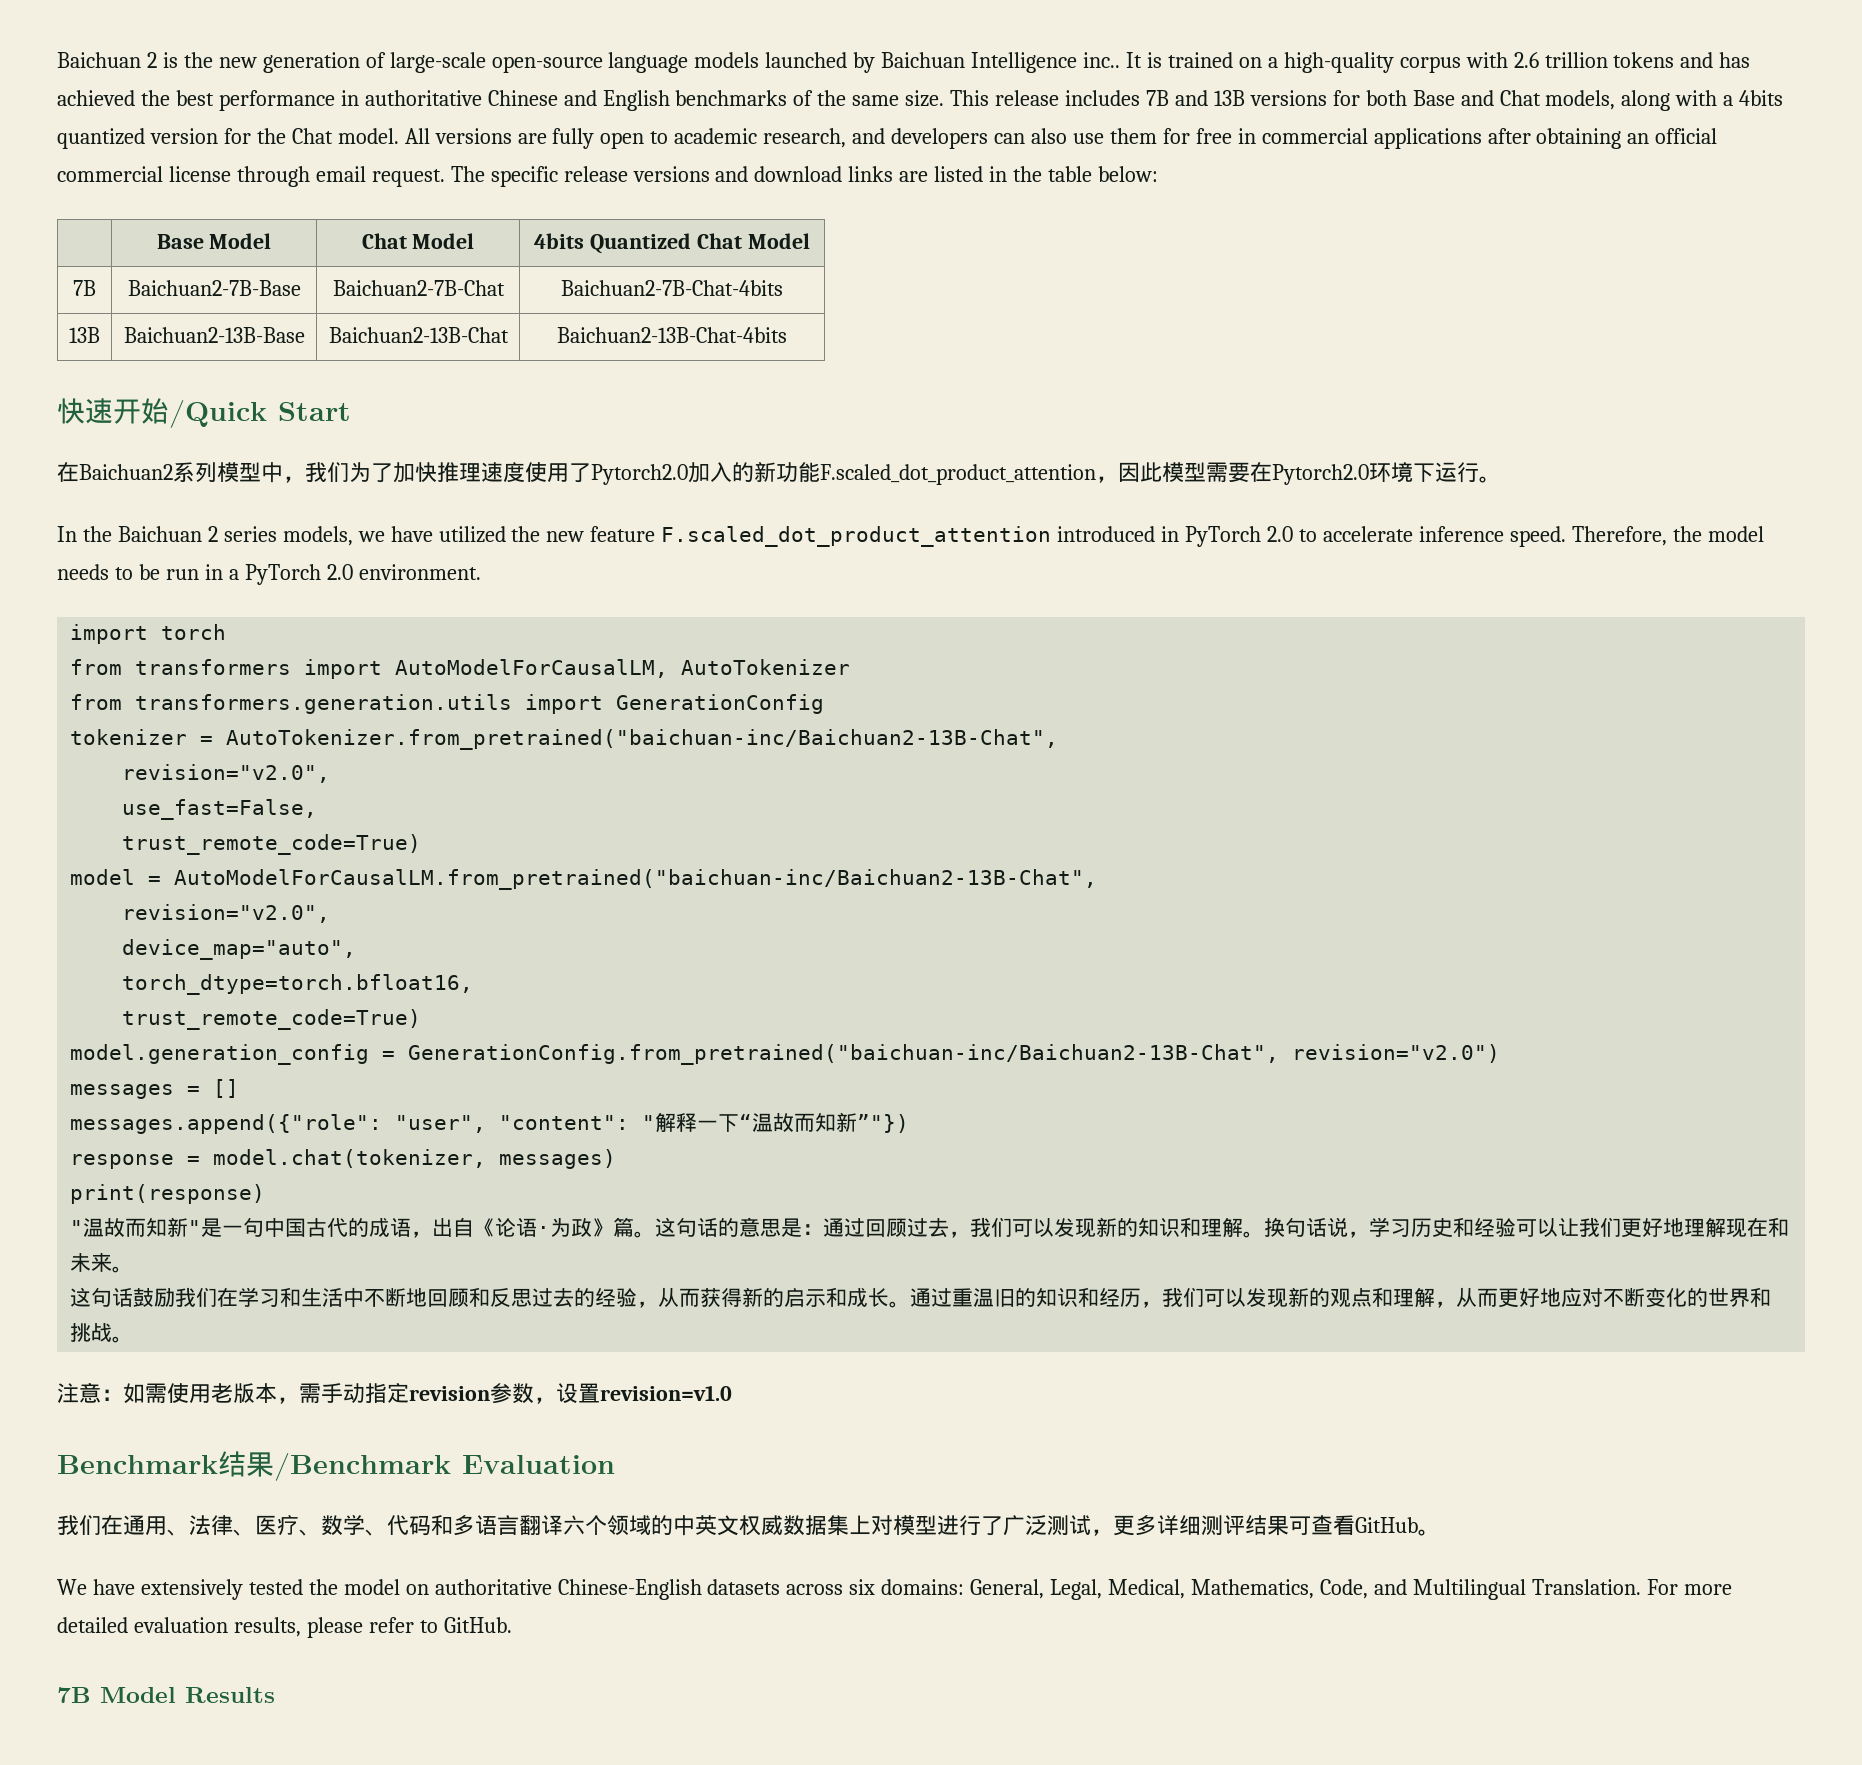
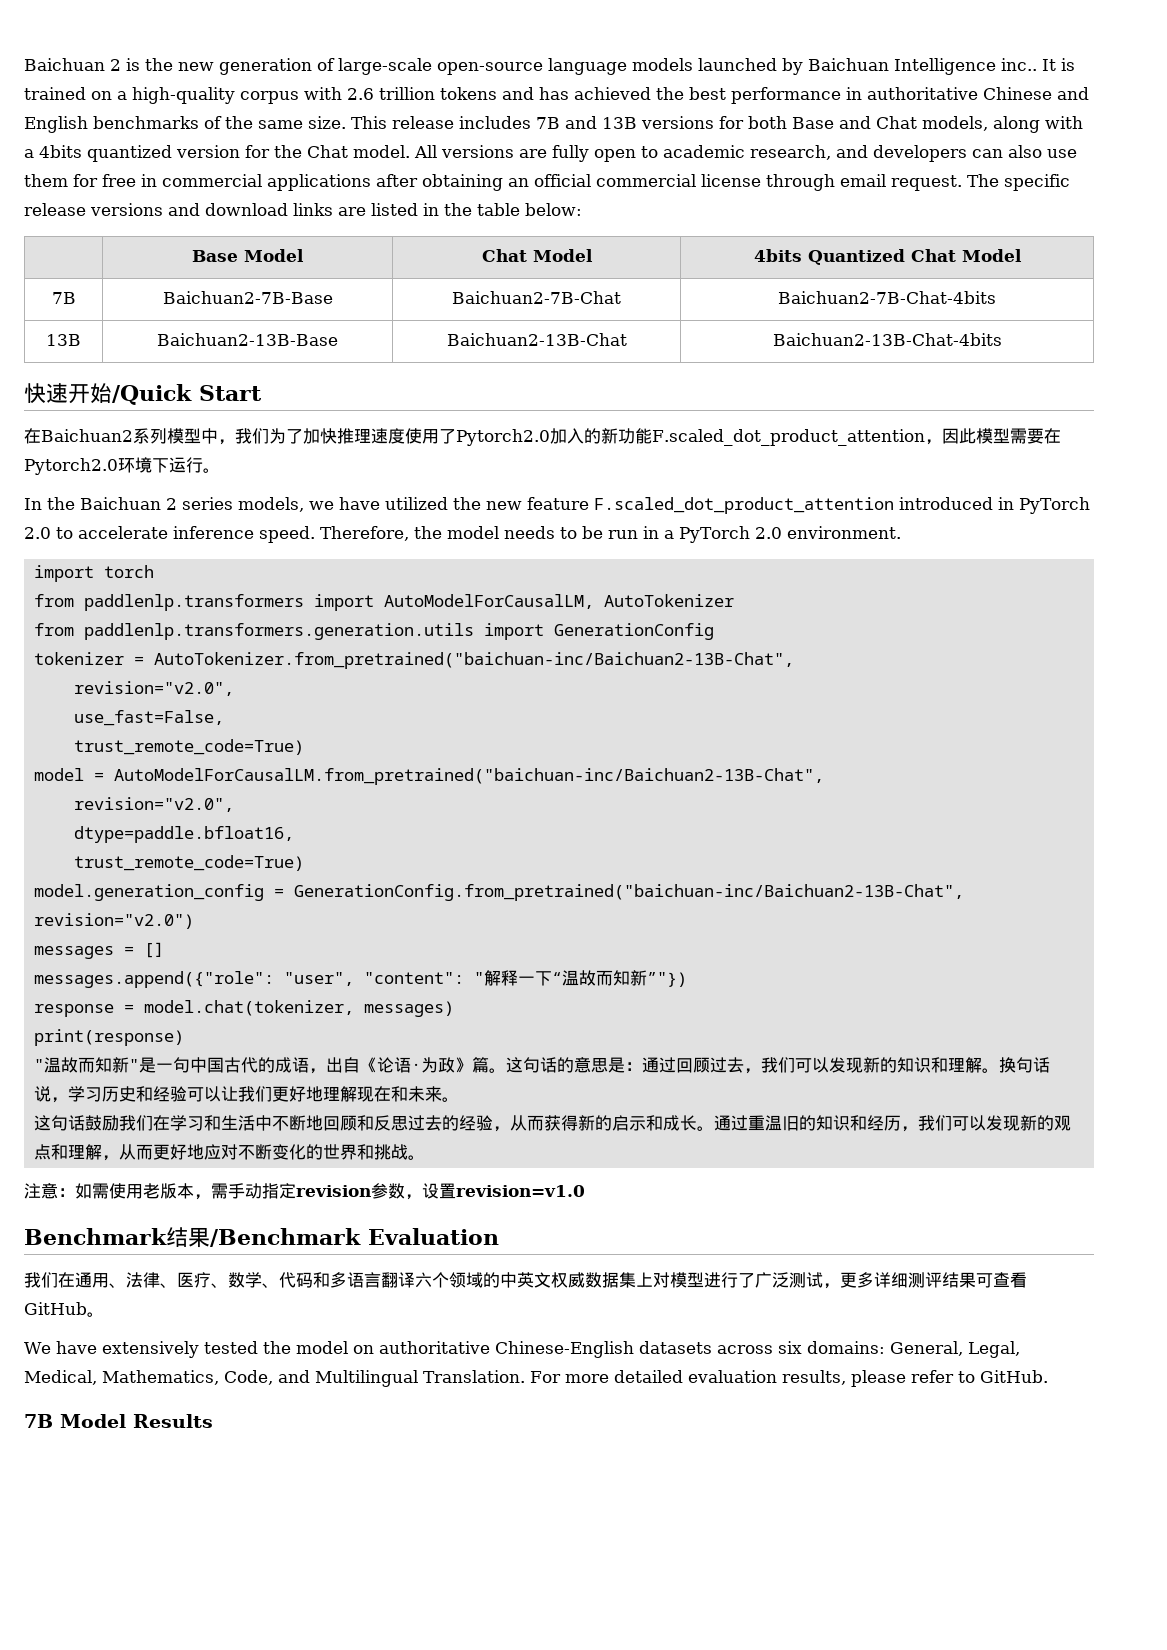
[135,659,292,675] transformers -> [84,594,305,611] paddlenlp.transformers
[135,694,513,714] transformers.generation.utils -> [84,623,475,640] paddlenlp.transformers.generation.utils
[122,939,357,960] [122,974,474,995] device_map="auto", // torch_dtype=torch.bfloat16, -> [74,826,295,843] dtype=paddle.bfloat16,

